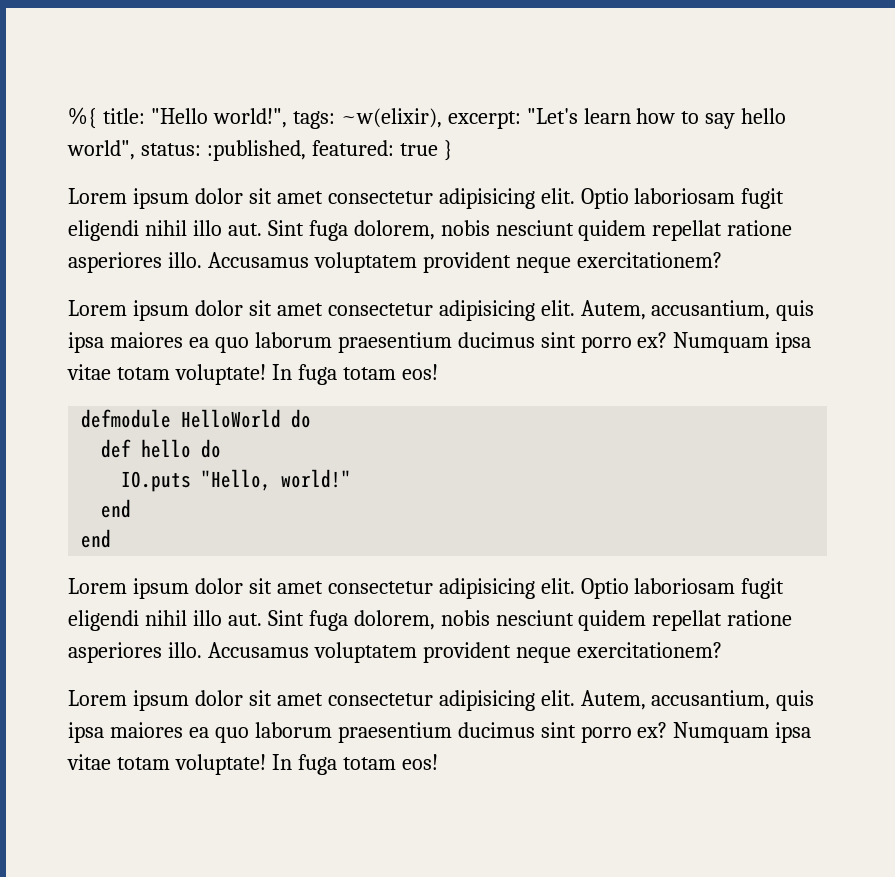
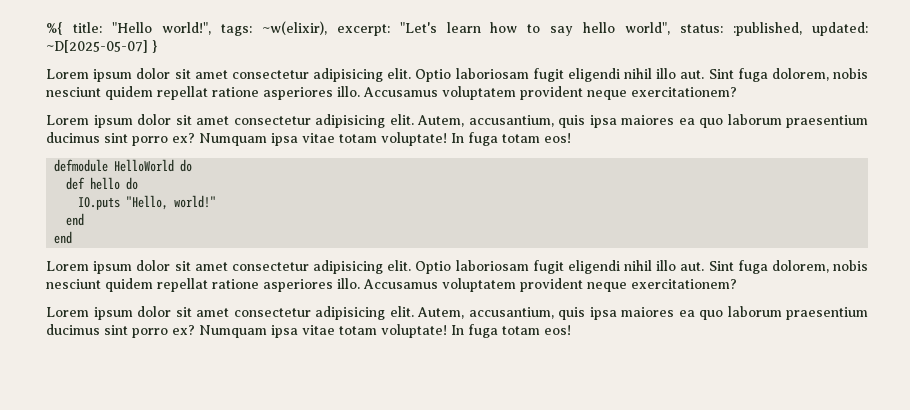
[311,140,438,156] featured: true -> [812,22,868,36] [46,40,148,53] updated: ~D[2025-05-07]

